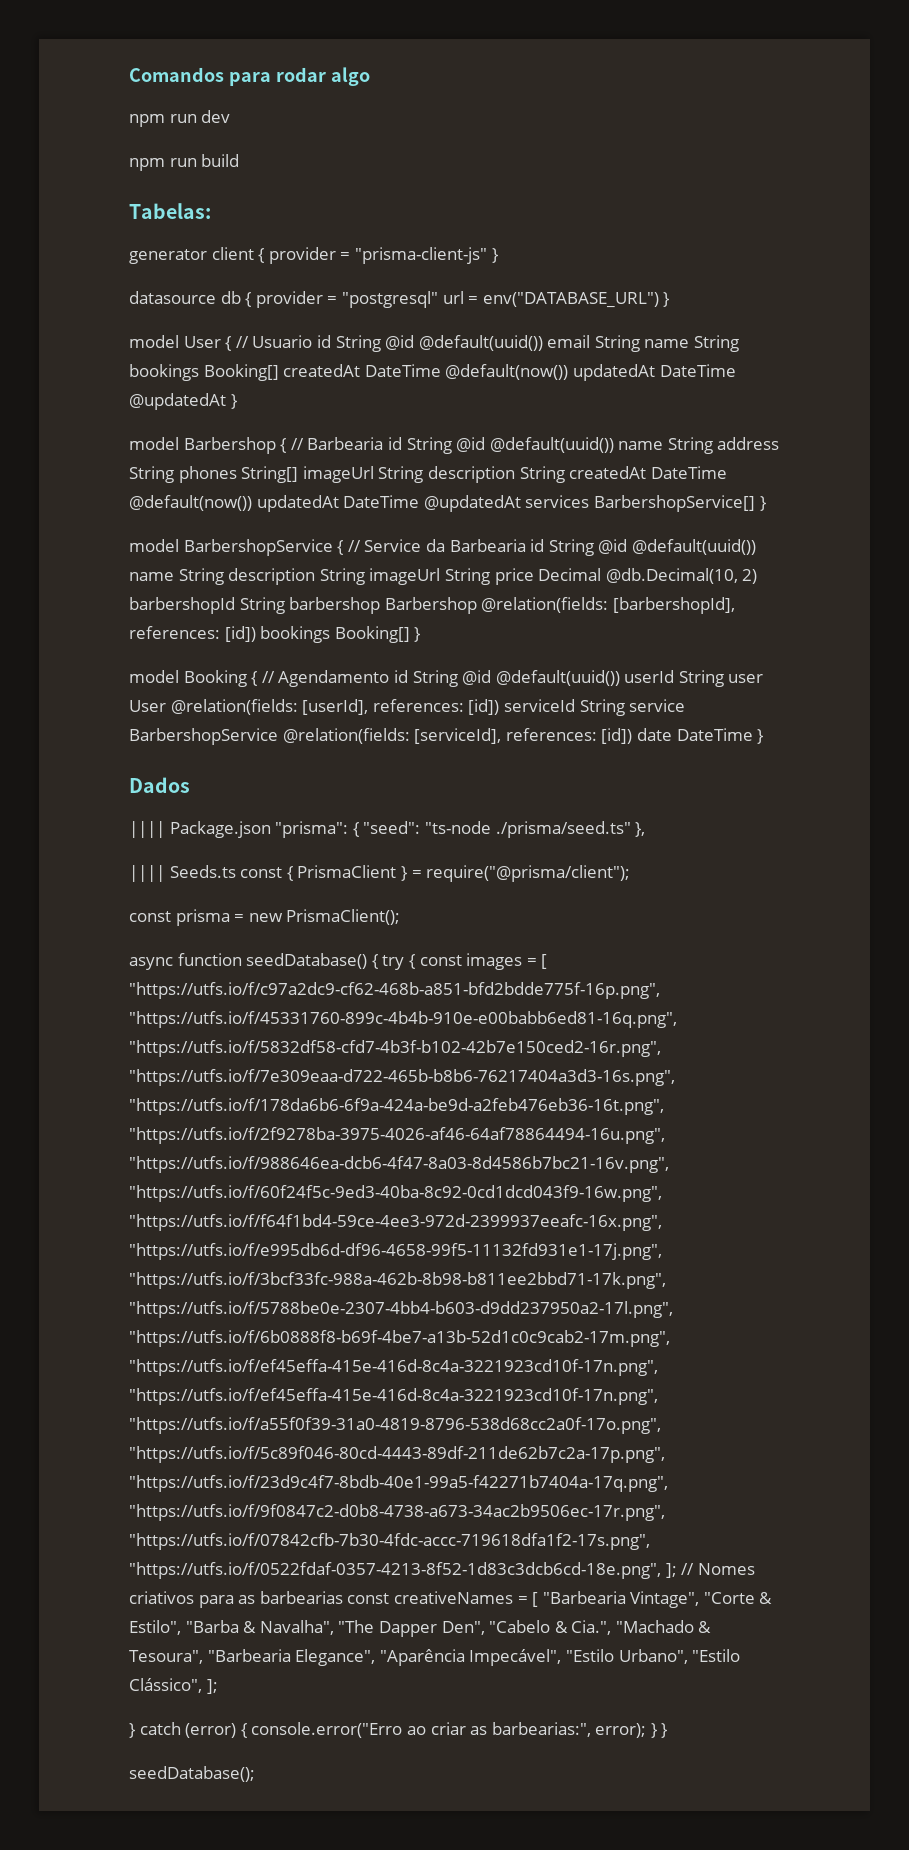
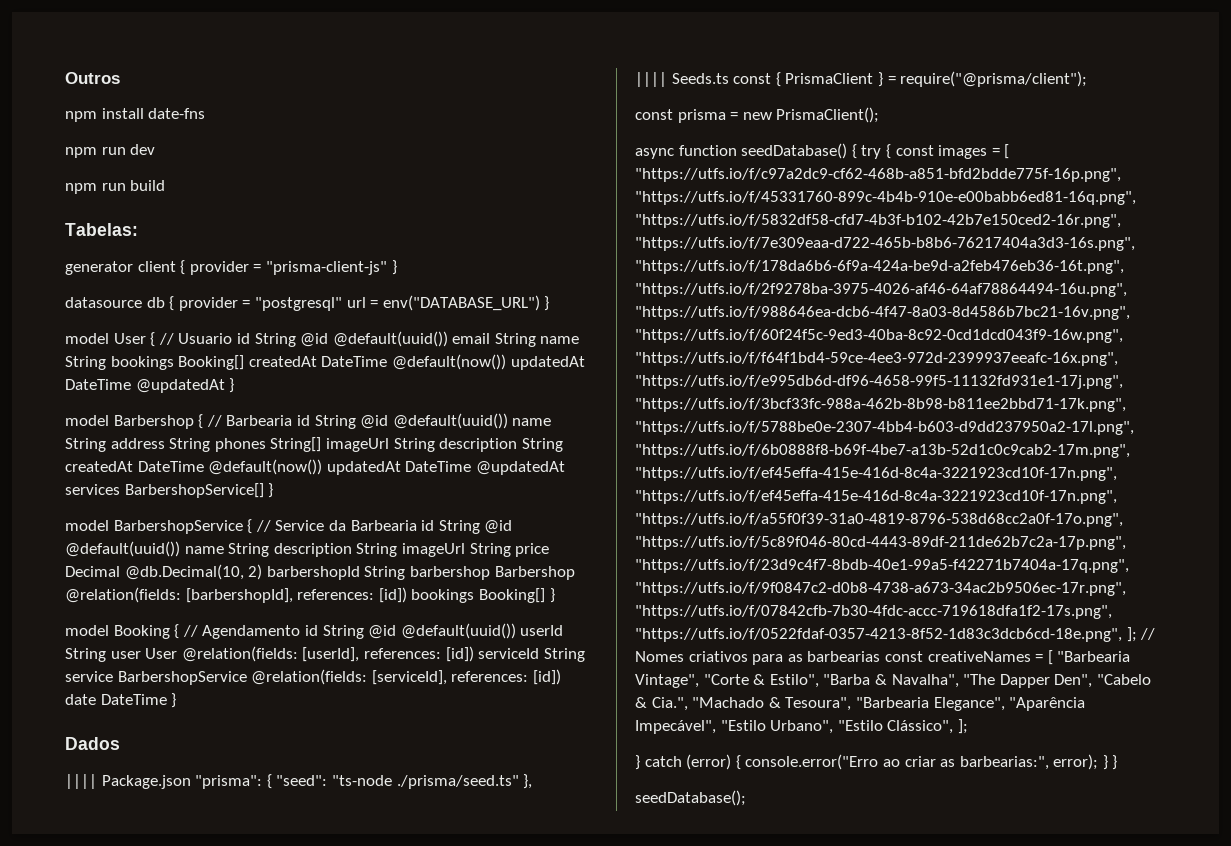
[129,67,370,86] Comandos para rodar algo -> [65,72,120,84] [65,108,206,122] Outros // npm install date-fns

